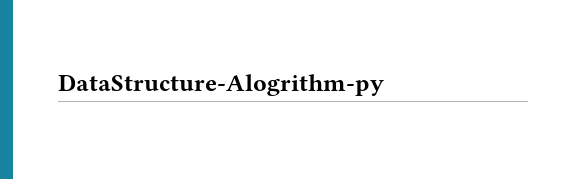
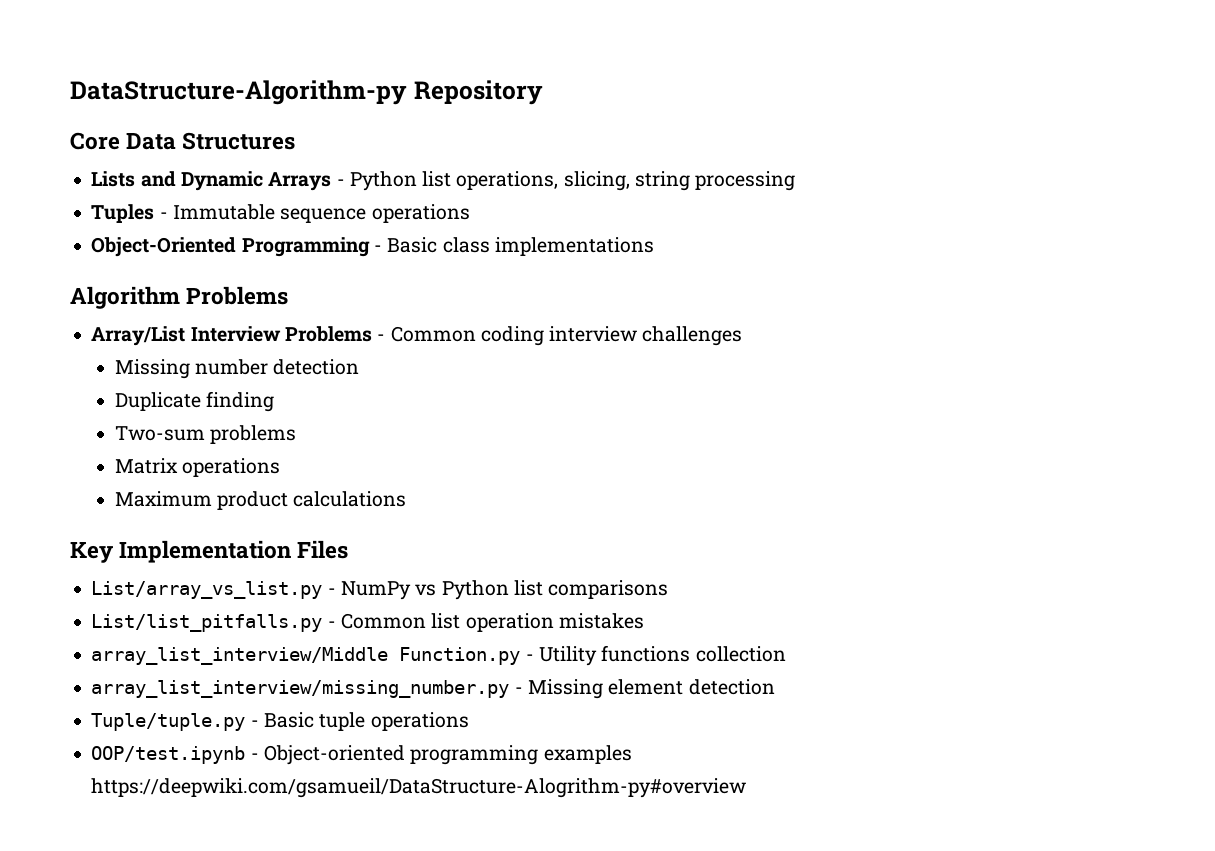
[58,74,384,96] DataStructure-Alogrithm-py -> [70,80,543,105] [70,132,296,150] [91,171,796,191] [91,204,470,223] [91,237,654,257] [70,286,289,309] [91,326,743,346] [114,359,360,379] [114,391,274,412] [114,425,296,444] [114,458,280,477] [114,491,407,510] [70,540,349,563] [91,580,669,600] [91,613,644,632] [91,645,786,666] [91,679,775,699] [91,712,469,731] [91,745,632,765] [91,778,747,798] DataStructure-Algorithm-py Repository // Core Data Structures // Lists and Dynamic Arrays - Python list operations, slicing, string processing // Tuples - Immutable sequence operations // Object-Oriented Programming - Basic class implementations // Algorithm Problems // Array/List Interview Problems - Common coding interview challenges // Missing number detection // Duplicate finding // Two-sum problems // Matrix operations // Maximum product calculations // Key Implementation Files // List/array_vs_list.py - NumPy vs Python list comparisons // List/list_pitfalls.py - Common list operation mistakes // array_list_interview/Middle Function.py - Utility functions collection // array_list_interview/missing_number.py - Missing element detection // Tuple/tuple.py - Basic tuple operations // OOP/test.ipynb - Object-oriented programming examples https://deepwiki.com/gsamueil/DataStructure-Alogrithm-py#overview

